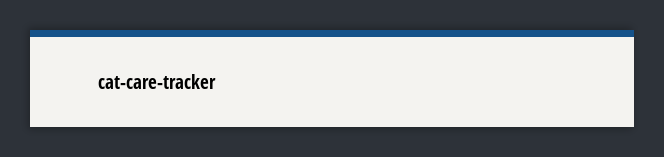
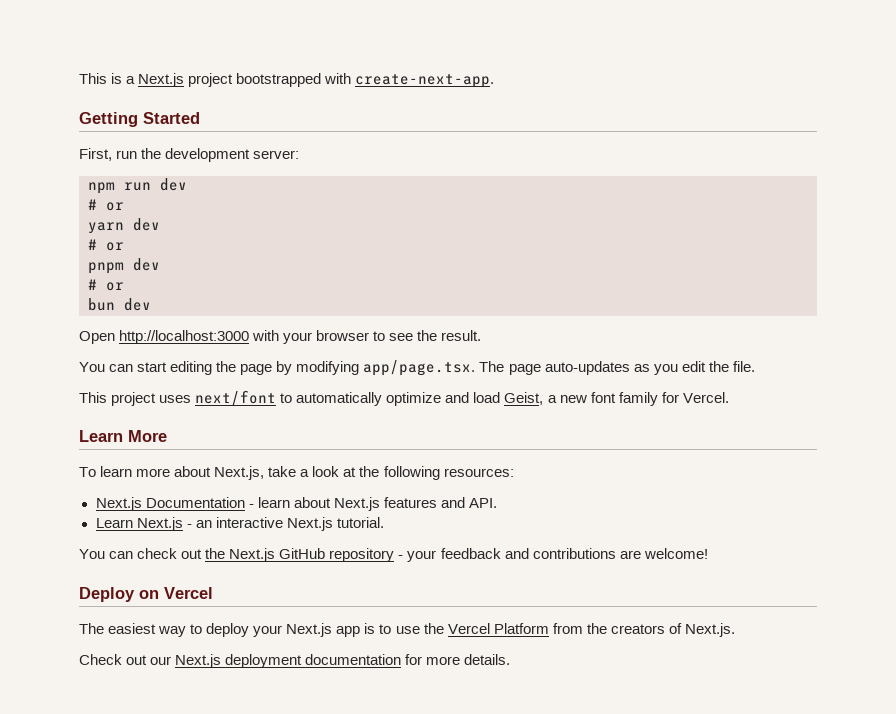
[98,74,216,89] cat-care-tracker -> [79,73,495,88] [79,112,200,127] [79,148,300,162] [88,178,187,194] [88,199,124,211] [88,218,160,234] [88,239,124,251] [88,258,160,274] [88,279,124,291] [88,298,151,311] [79,330,482,344] [79,360,755,376] [79,390,729,406] [79,430,167,442] [79,466,514,480] [95,497,497,511] [95,517,384,531] [79,548,708,562] [79,587,213,602] [79,623,735,637] [79,654,511,668] This is a Next.js project bootstrapped with create-next-app. // Getting Started // First, run the development server: // npm run dev // # or // yarn dev // # or // pnpm dev // # or // bun dev // Open http://localhost:3000 with your browser to see the result. // You can start editing the page by modifying app/page.tsx. The page auto-updates as you edit the file. // This project uses next/font to automatically optimize and load Geist, a new font family for Vercel. // Learn More // To learn more about Next.js, take a look at the following resources: // Next.js Documentation - learn about Next.js features and API. // Learn Next.js - an interactive Next.js tutorial. // You can check out the Next.js GitHub repository - your feedback and contributions are welcome! // Deploy on Vercel // The easiest way to deploy your Next.js app is to use the Vercel Platform from the creators of Next.js. // Check out our Next.js deployment documentation for more details.

